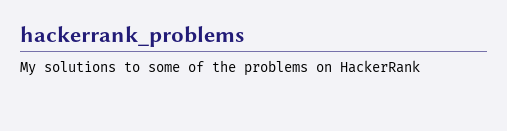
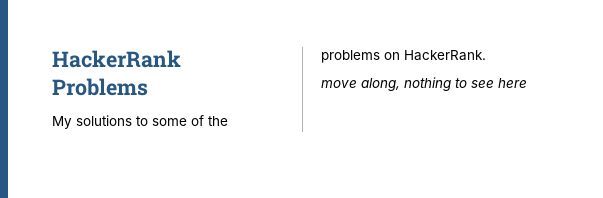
[20,26,244,47] hackerrank_problems -> [52,50,181,68] [52,78,148,96] HackerRank Problems
[340,60,420,73] HackerRank -> [404,50,486,61] [321,77,527,91] HackerRank. // move along, nothing to see here

